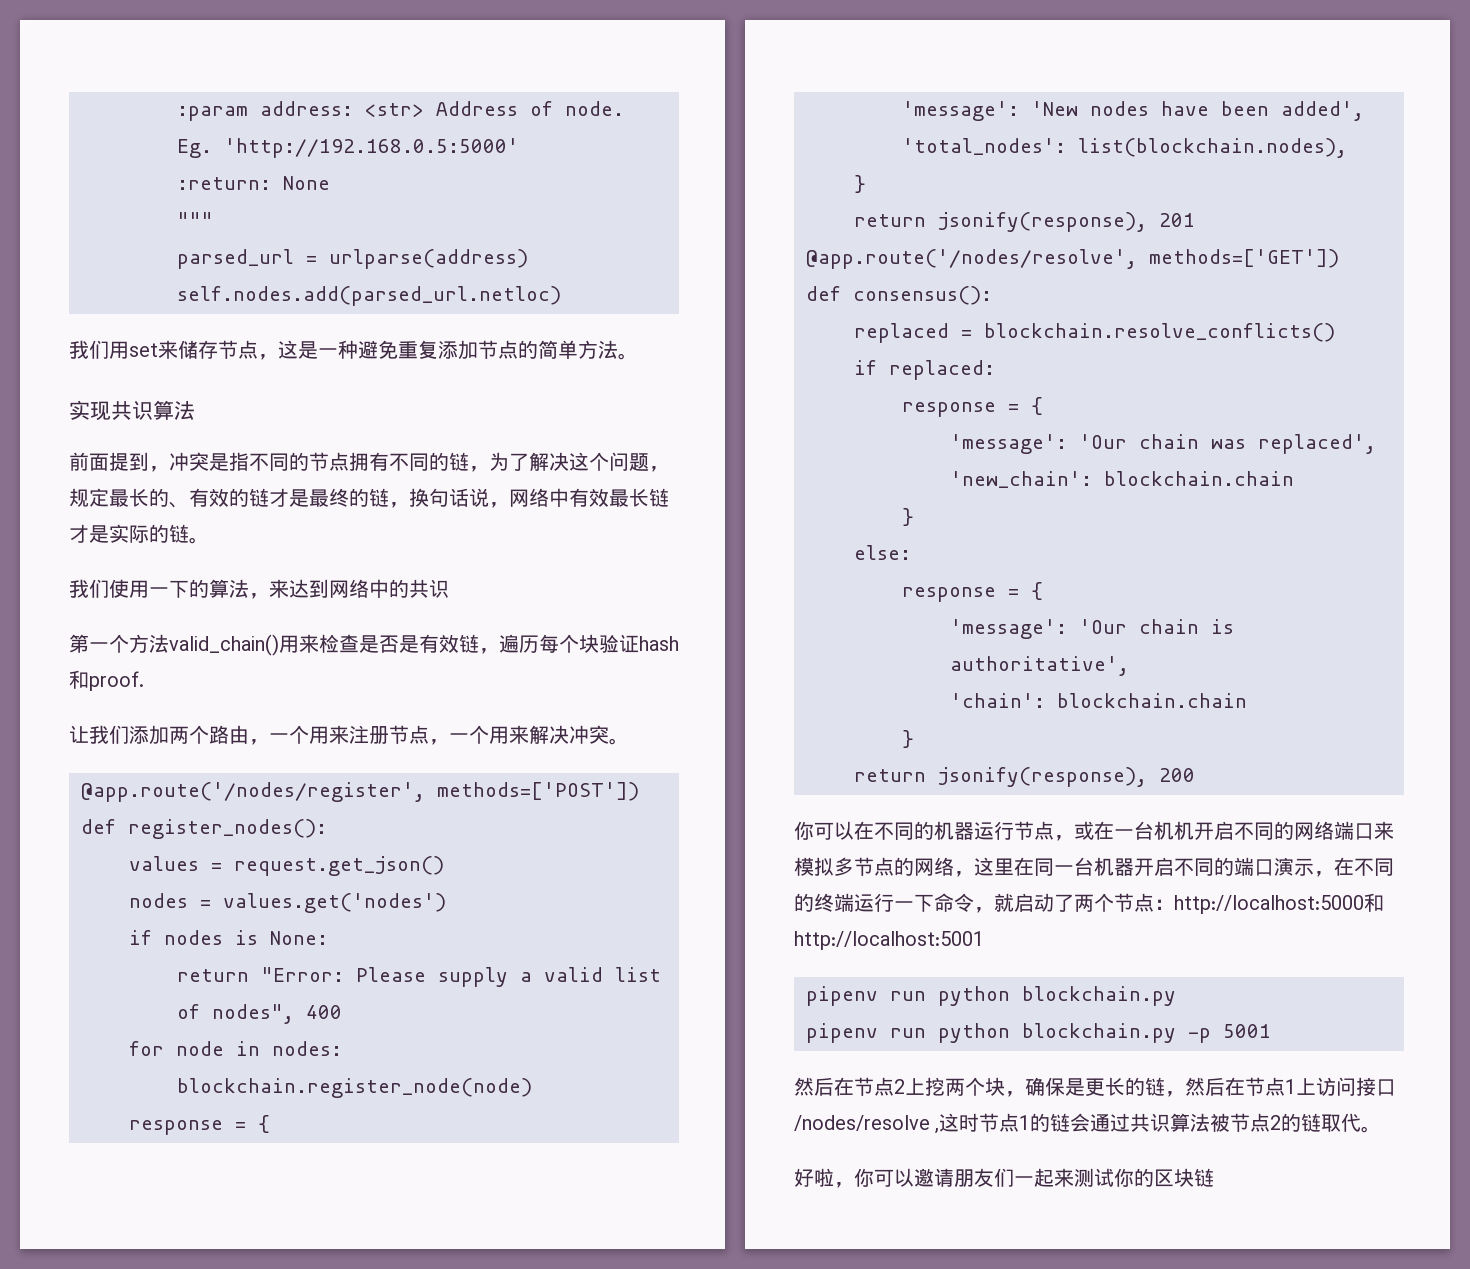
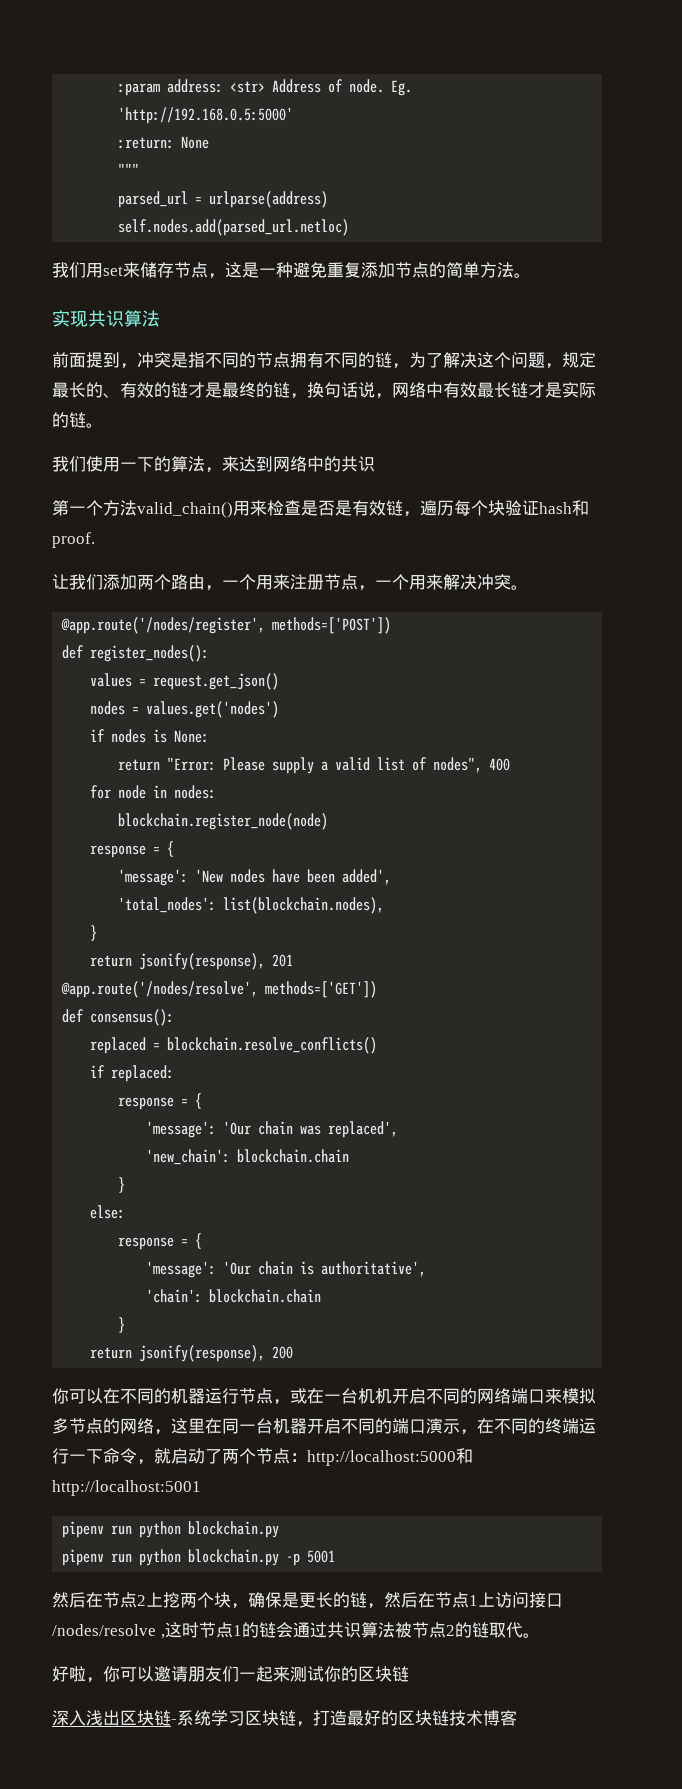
(1214, 1177) none -> [52,1710,517,1727] // 深入浅出区块链-系统学习区块链，打造最好的区块链技术博客

